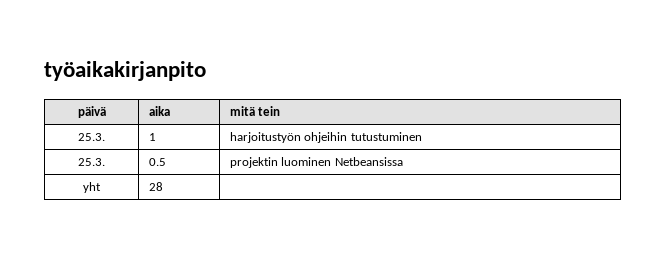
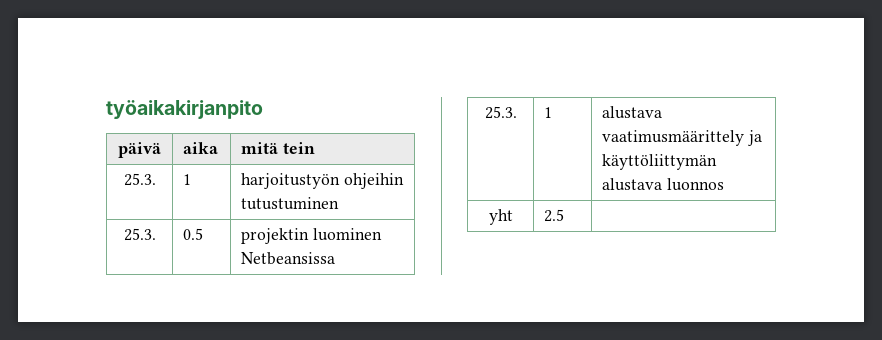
(403, 161) none -> [484,106,517,119] [544,107,553,118] [602,106,663,119] [602,130,762,146] [602,154,718,170] [602,178,724,191] // 25.3. | 1 | alustava vaatimusmäärittely ja käyttöliittymän alustava luonnos
[148,182,163,191] 28 -> [544,209,565,222] 2.5

